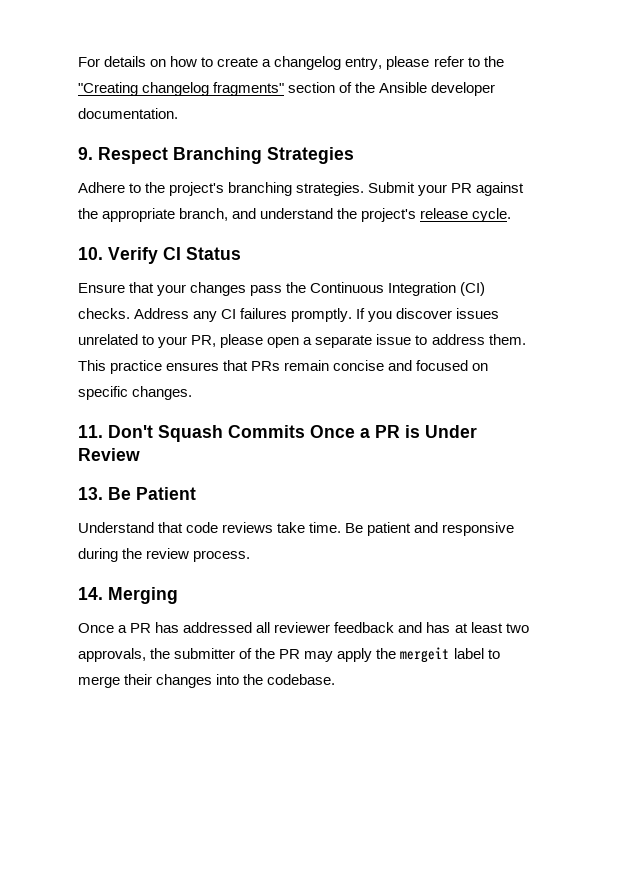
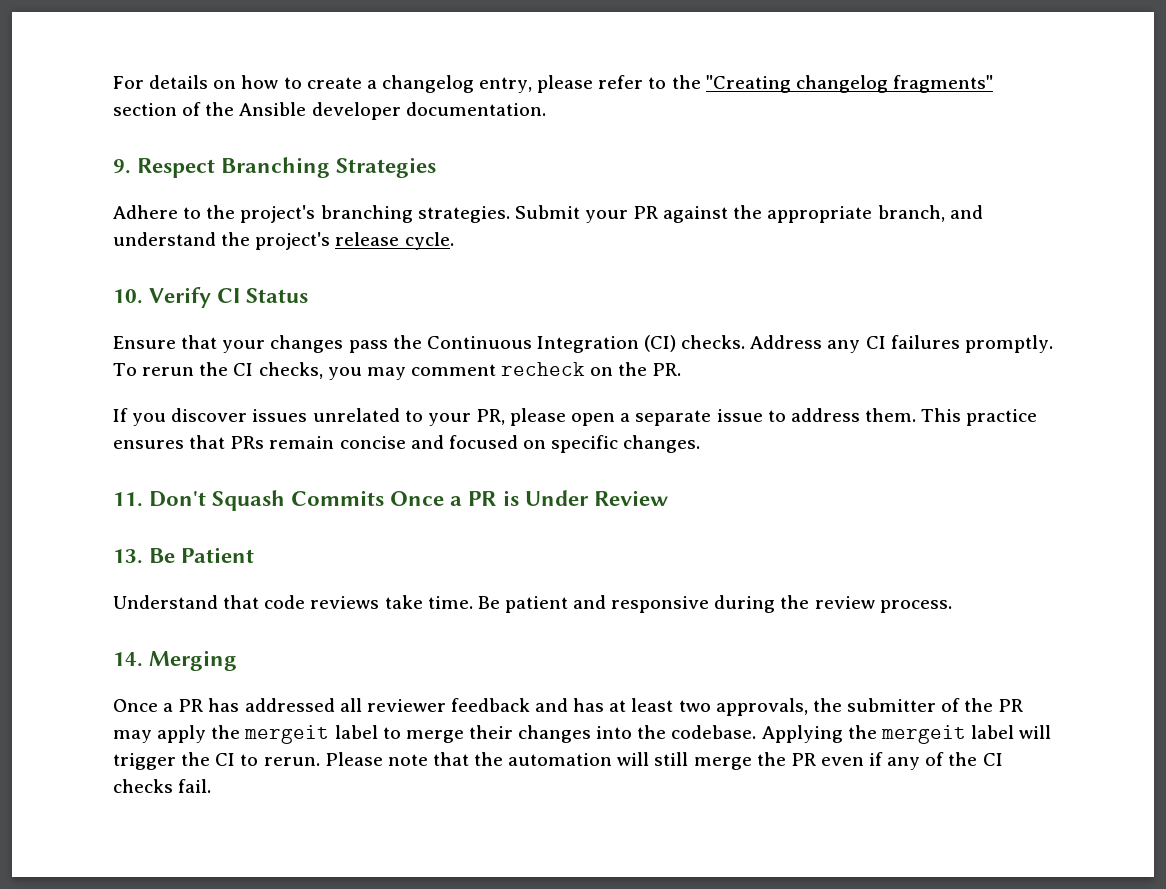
(353, 315) none -> [113,362,682,380] To rerun the CI checks, you may comment recheck on the PR. //
(336, 679) none -> [761,725,1052,744] [113,752,1003,770] [113,779,212,793] Applying the mergeit label will trigger the CI to rerun. Please note that the automation will still merge the PR even if any of the CI checks fail.

